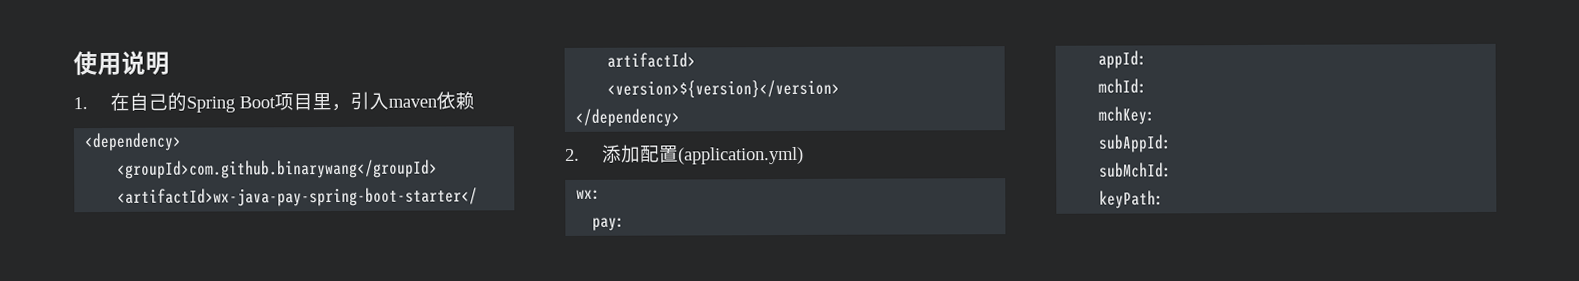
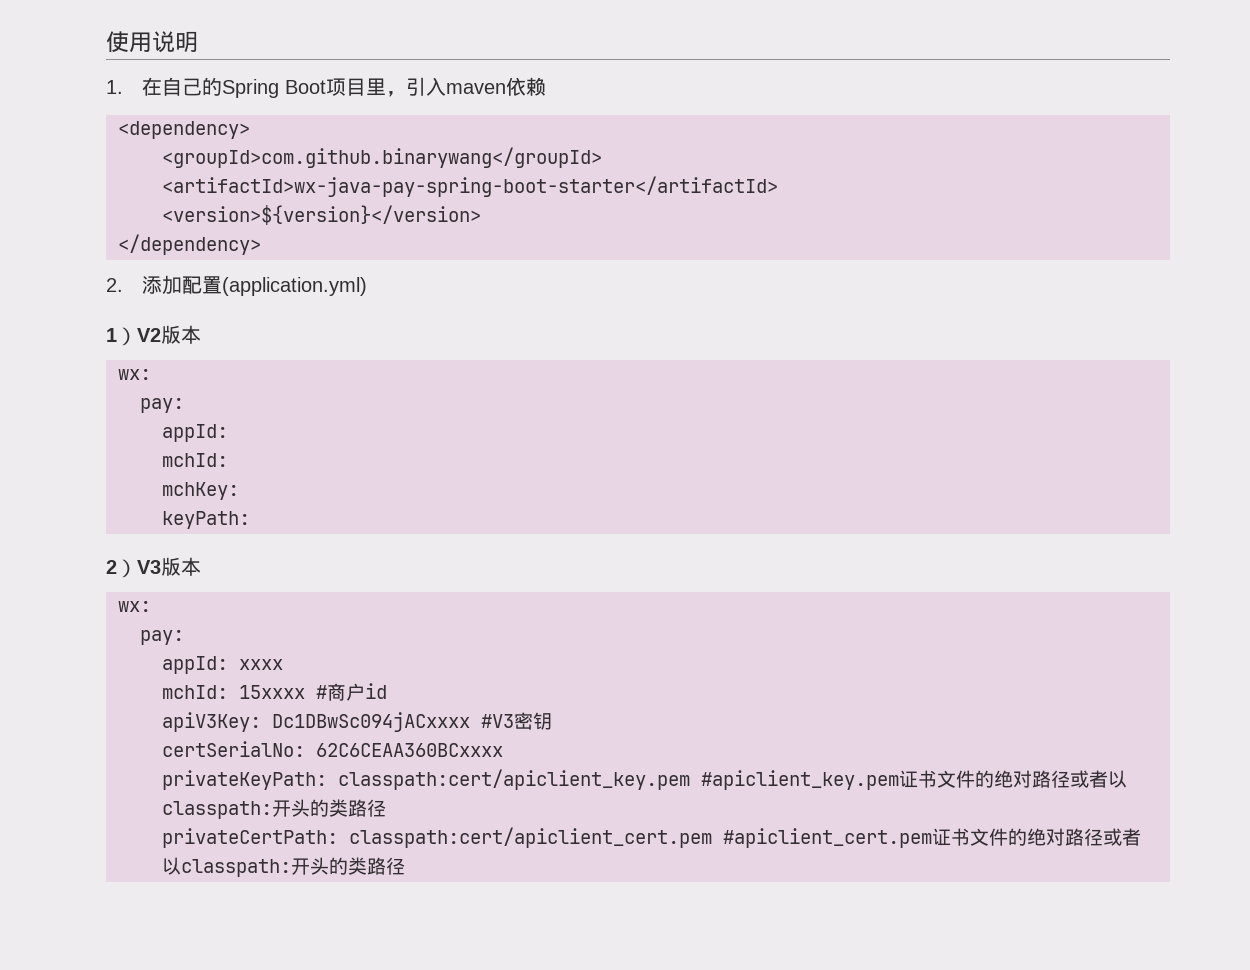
(804, 155) none -> [106,325,201,346] // 1）V2版本
[1098,134,1173,153] [1099,162,1173,178] [1099,190,1165,209] subAppId: // subMchId: // keyPath: -> [162,511,250,529] [106,557,201,578] [118,601,151,612] [140,630,184,645] [162,656,283,674] [162,683,387,701] [162,712,552,732] [162,741,503,757] [162,769,1127,790] [162,799,386,819] [162,827,1141,848] [162,857,405,877] keyPath: // 2）V3版本 // wx: // pay: // appId: xxxx // mchId: 15xxxx #商户id // apiV3Key: Dc1DBwSc094jACxxxx #V3密钥 // certSerialNo: 62C6CEAA360BCxxxx // privateKeyPath: classpath:cert/apiclient_key.pem #apiclient_key.pem证书文件的绝对路径或者以classpath:开头的类路径 // privateCertPath: classpath:cert/apiclient_cert.pem #apiclient_cert.pem证书文件的绝对路径或者以classpath:开头的类路径

